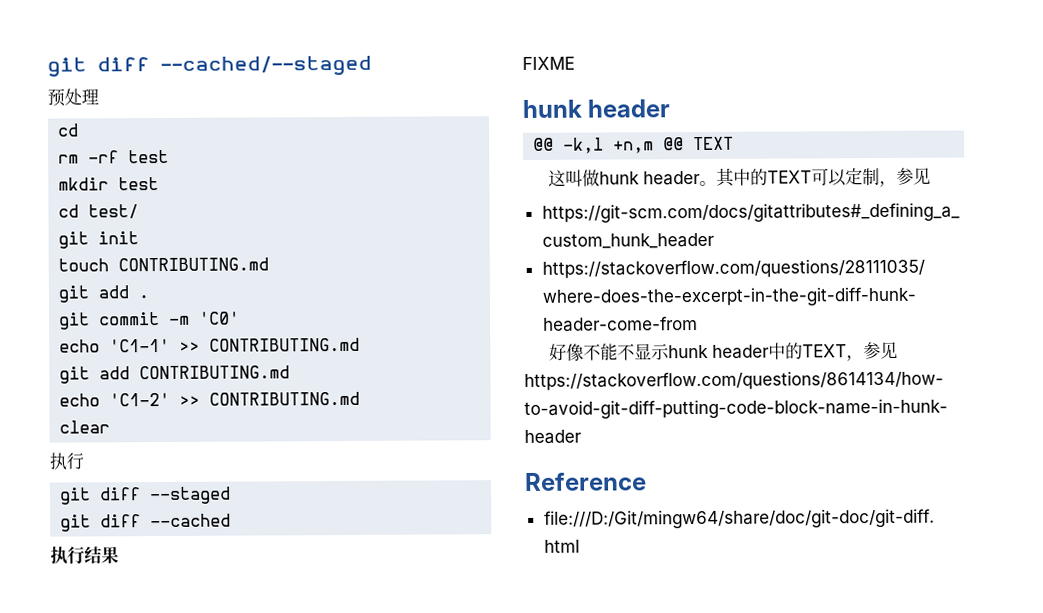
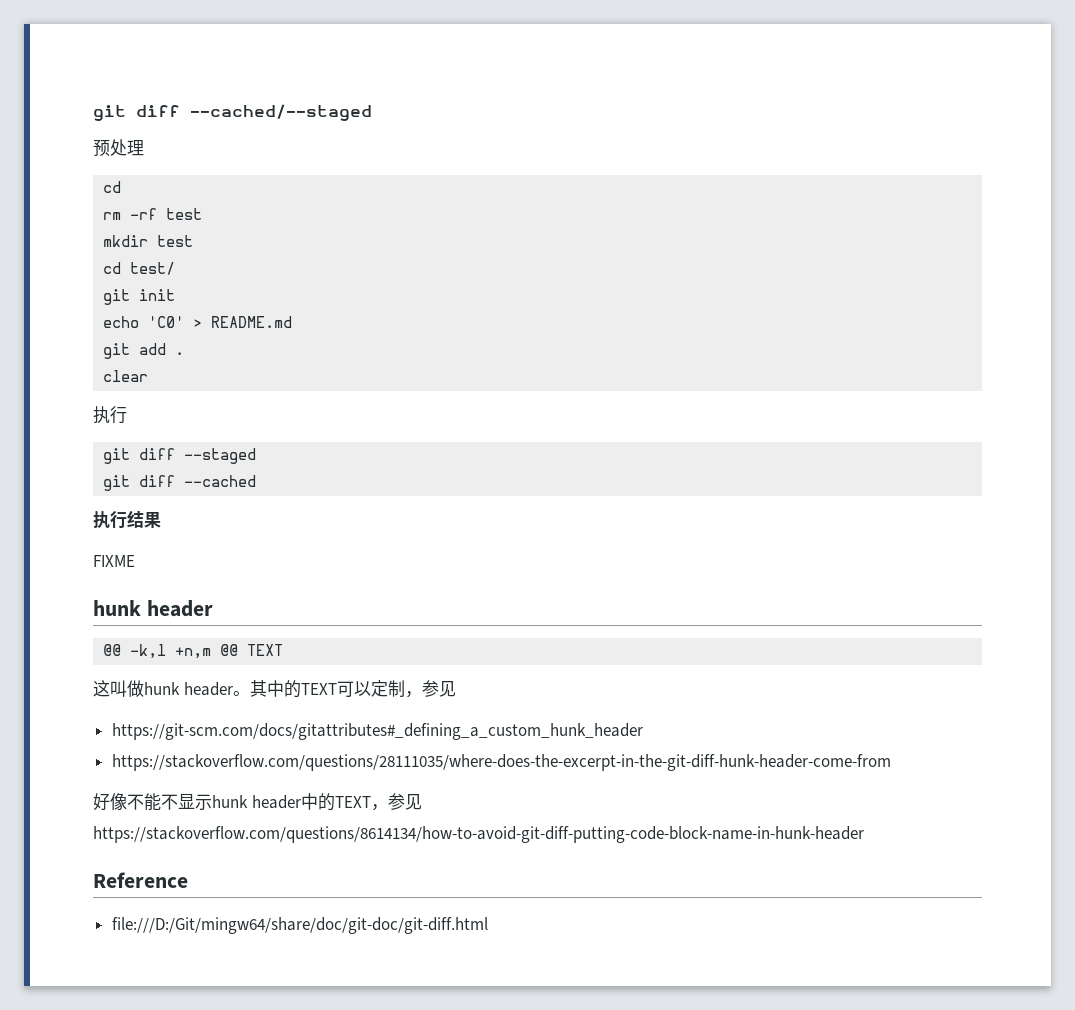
[58,257,270,272] touch CONTRIBUTING.md -> [103,316,293,328] echo 'C0' > README.md
[59,311,241,330] [59,337,361,353] [59,365,291,384] [59,391,361,407] // git commit -m 'C0' // echo 'C1-1' >> CONTRIBUTING.md // git add CONTRIBUTING.md // echo 'C1-2' >> CONTRIBUTING.md -> (185, 353) none

